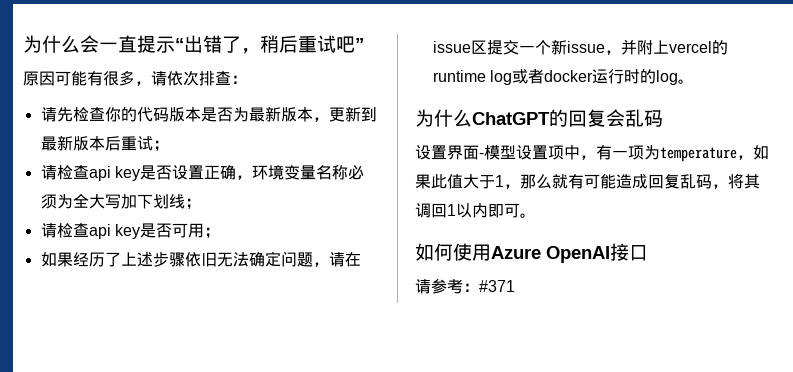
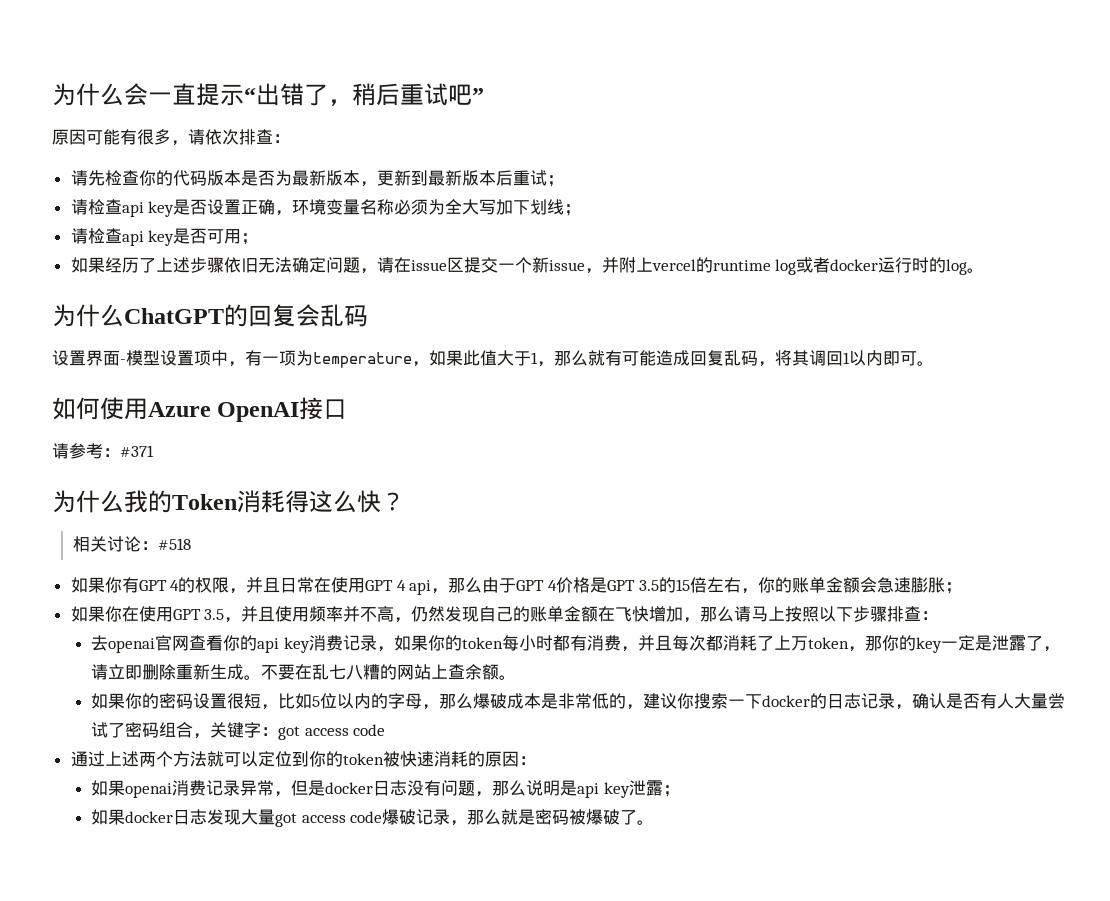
(515, 286) none -> [52,490,405,513] [72,536,191,552] [70,577,962,595] [70,606,939,623] [91,635,1060,653] [91,664,517,680] [91,693,1066,710] [91,722,386,740] [70,751,536,767] [91,780,680,798] [91,809,655,827] // 为什么我的Token消耗得这么快？ // 相关讨论：#518 // 如果你有GPT 4的权限，并且日常在使用GPT 4 api，那么由于GPT 4价格是GPT 3.5的15倍左右，你的账单金额会急速膨胀； // 如果你在使用GPT 3.5，并且使用频率并不高，仍然发现自己的账单金额在飞快增加，那么请马上按照以下步骤排查： // 去openai官网查看你的api key消费记录，如果你的token每小时都有消费，并且每次都消耗了上万token，那你的key一定是泄露了，请立即删除重新生成。不要在乱七八糟的网站上查余额。 // 如果你的密码设置很短，比如5位以内的字母，那么爆破成本是非常低的，建议你搜索一下docker的日志记录，确认是否有人大量尝试了密码组合，关键字：got access code // 通过上述两个方法就可以定位到你的token被快速消耗的原因： // 如果openai消费记录异常，但是docker日志没有问题，那么说明是api key泄露； // 如果docker日志发现大量got access code爆破记录，那么就是密码被爆破了。

